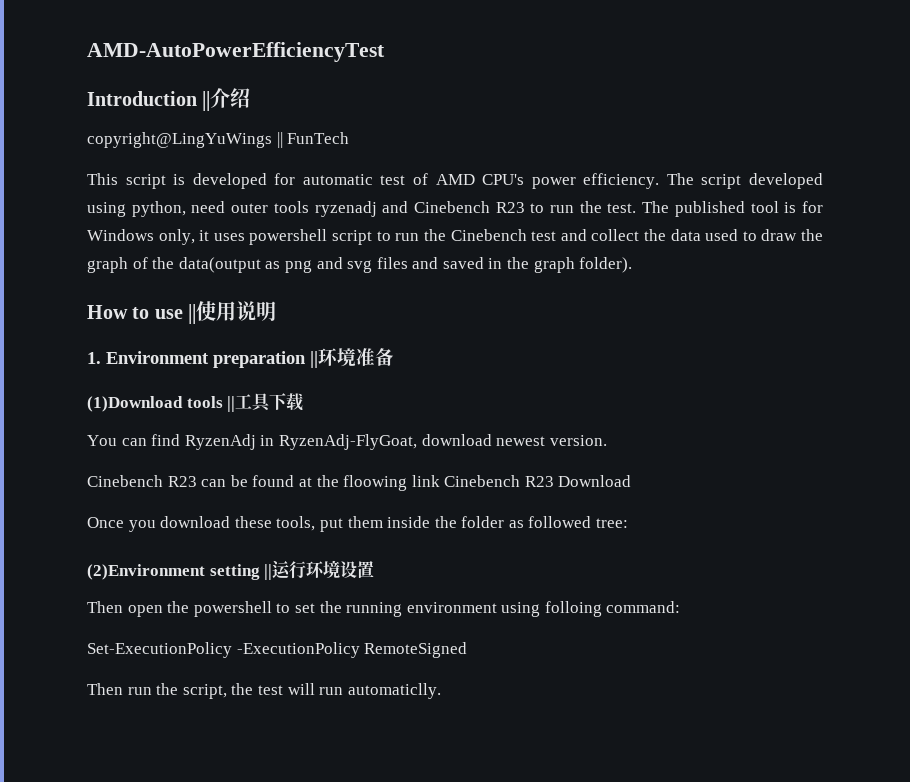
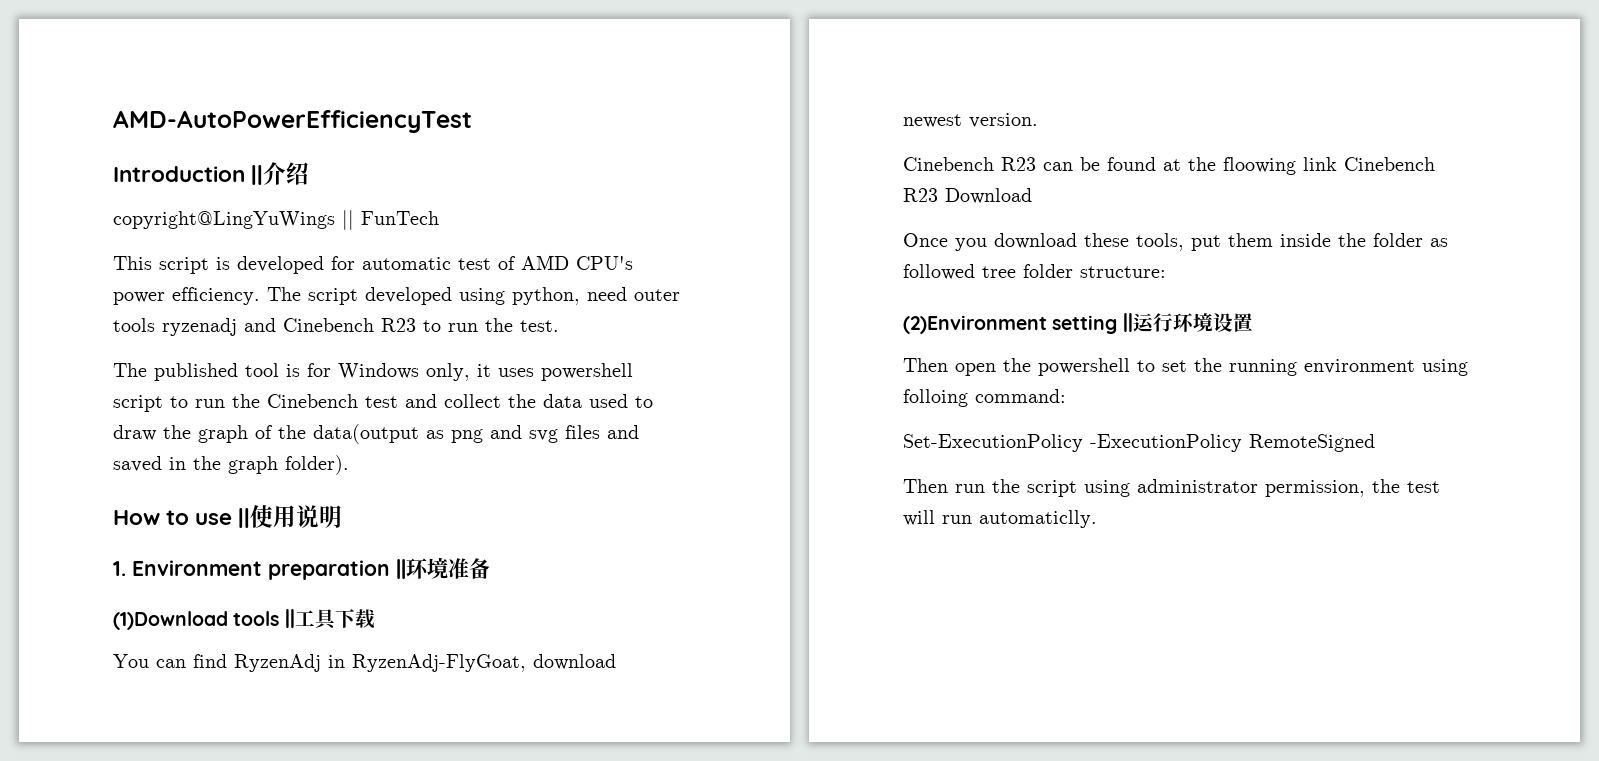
(637, 208) none -> (559, 326) //
[596,518,629,528] tree: -> [982,264,1166,278] tree folder structure:
[182,684,227,699] script, -> [1027,479,1365,497] script using administrator permission,

